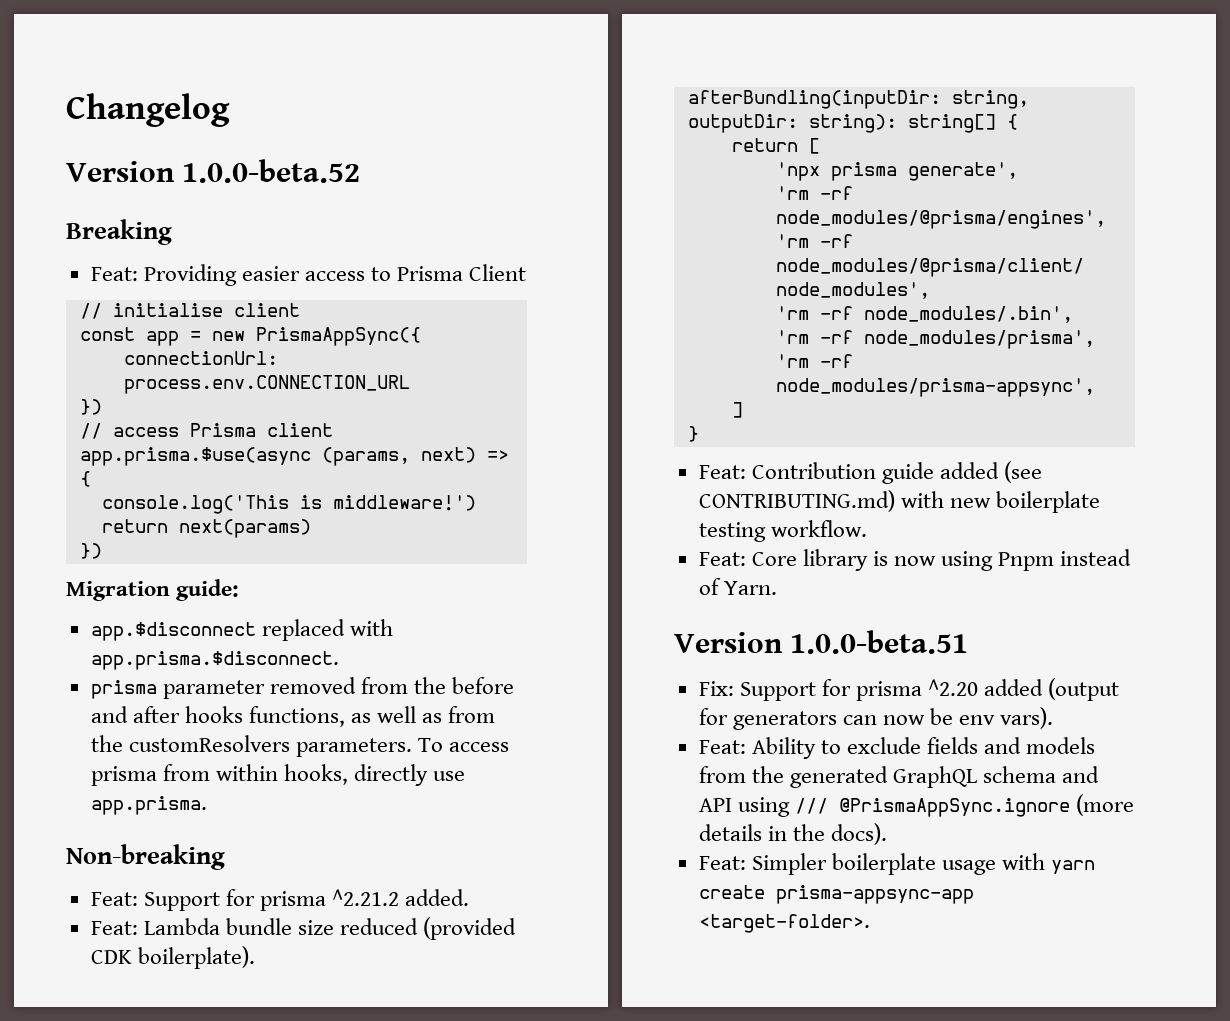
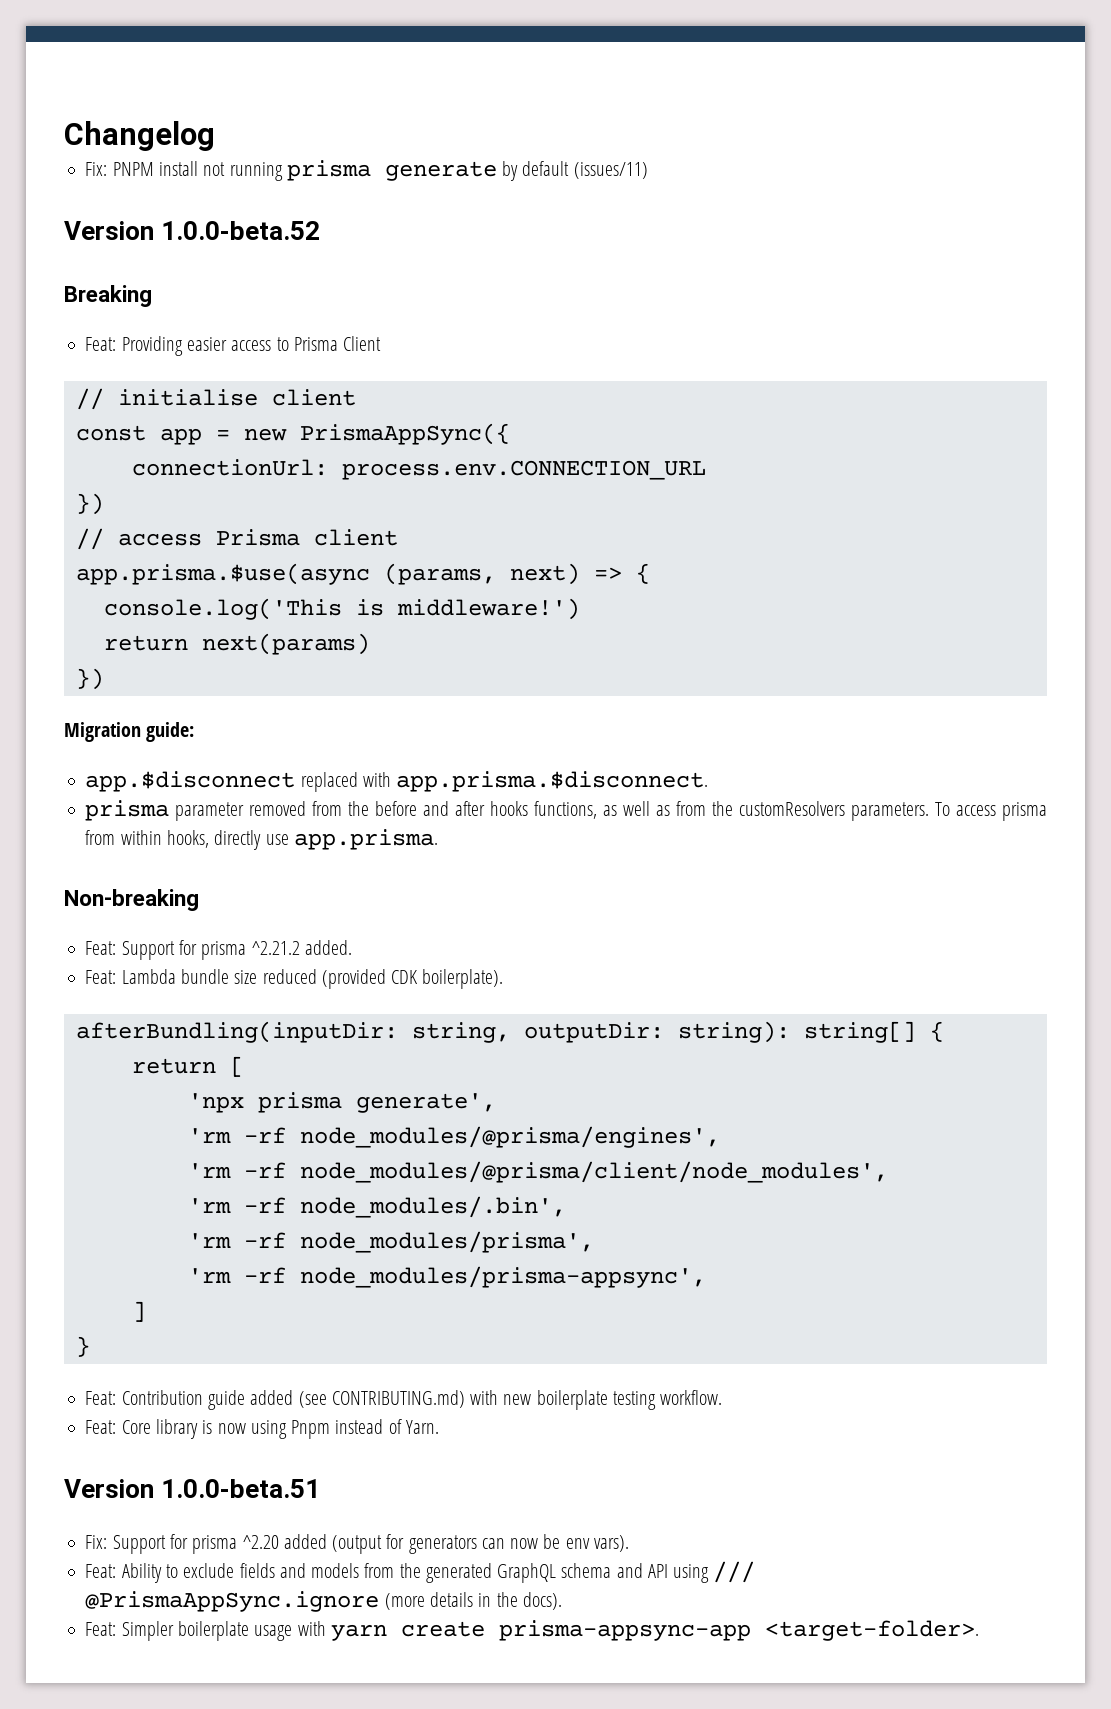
(230, 110) none -> [85,160,648,181] // Fix: PNPM install not running prisma generate by default (issues/11)

